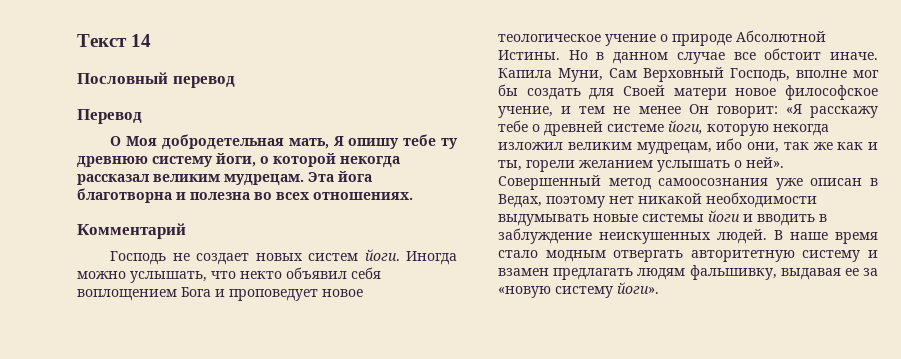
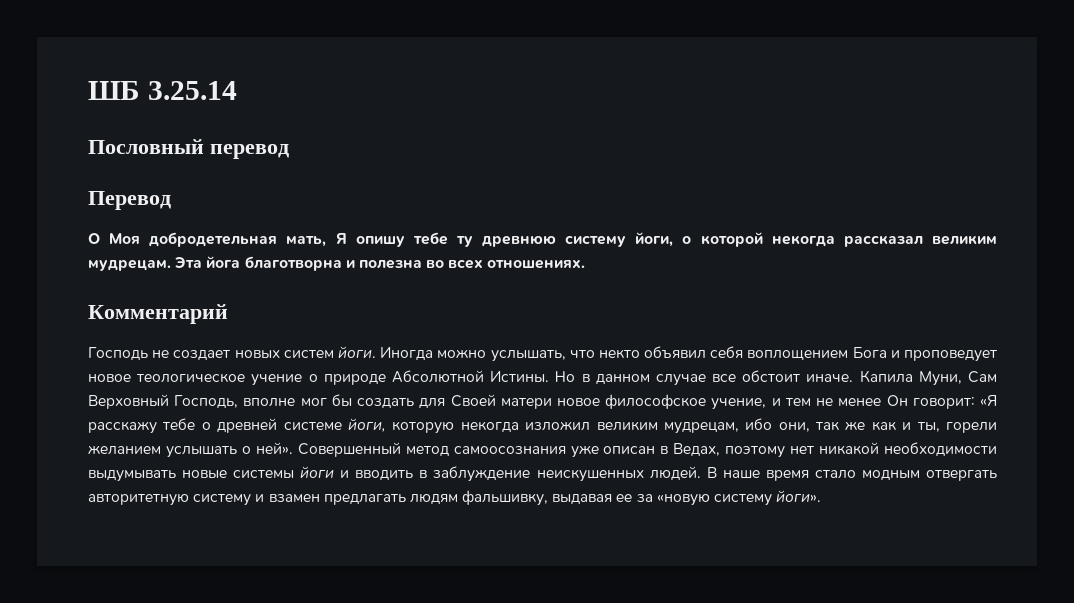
[77,34,152,47] Текст 14 -> [88,81,237,100] ШБ 3.25.14

